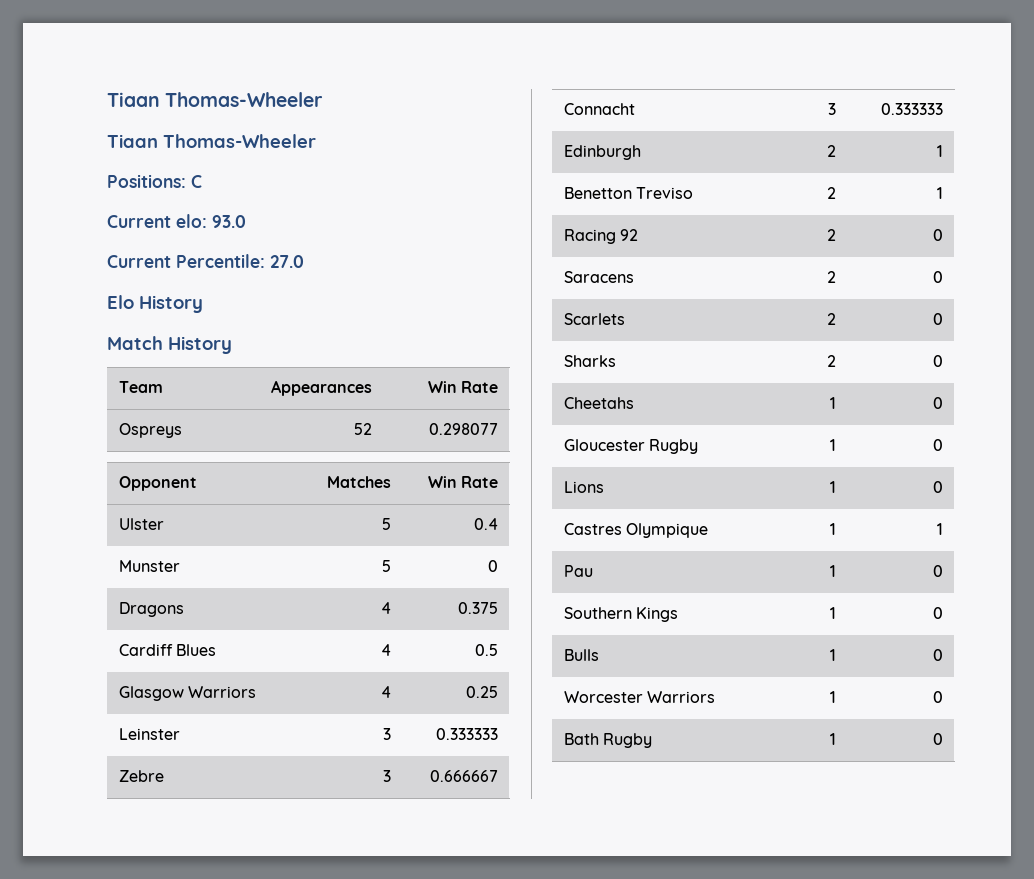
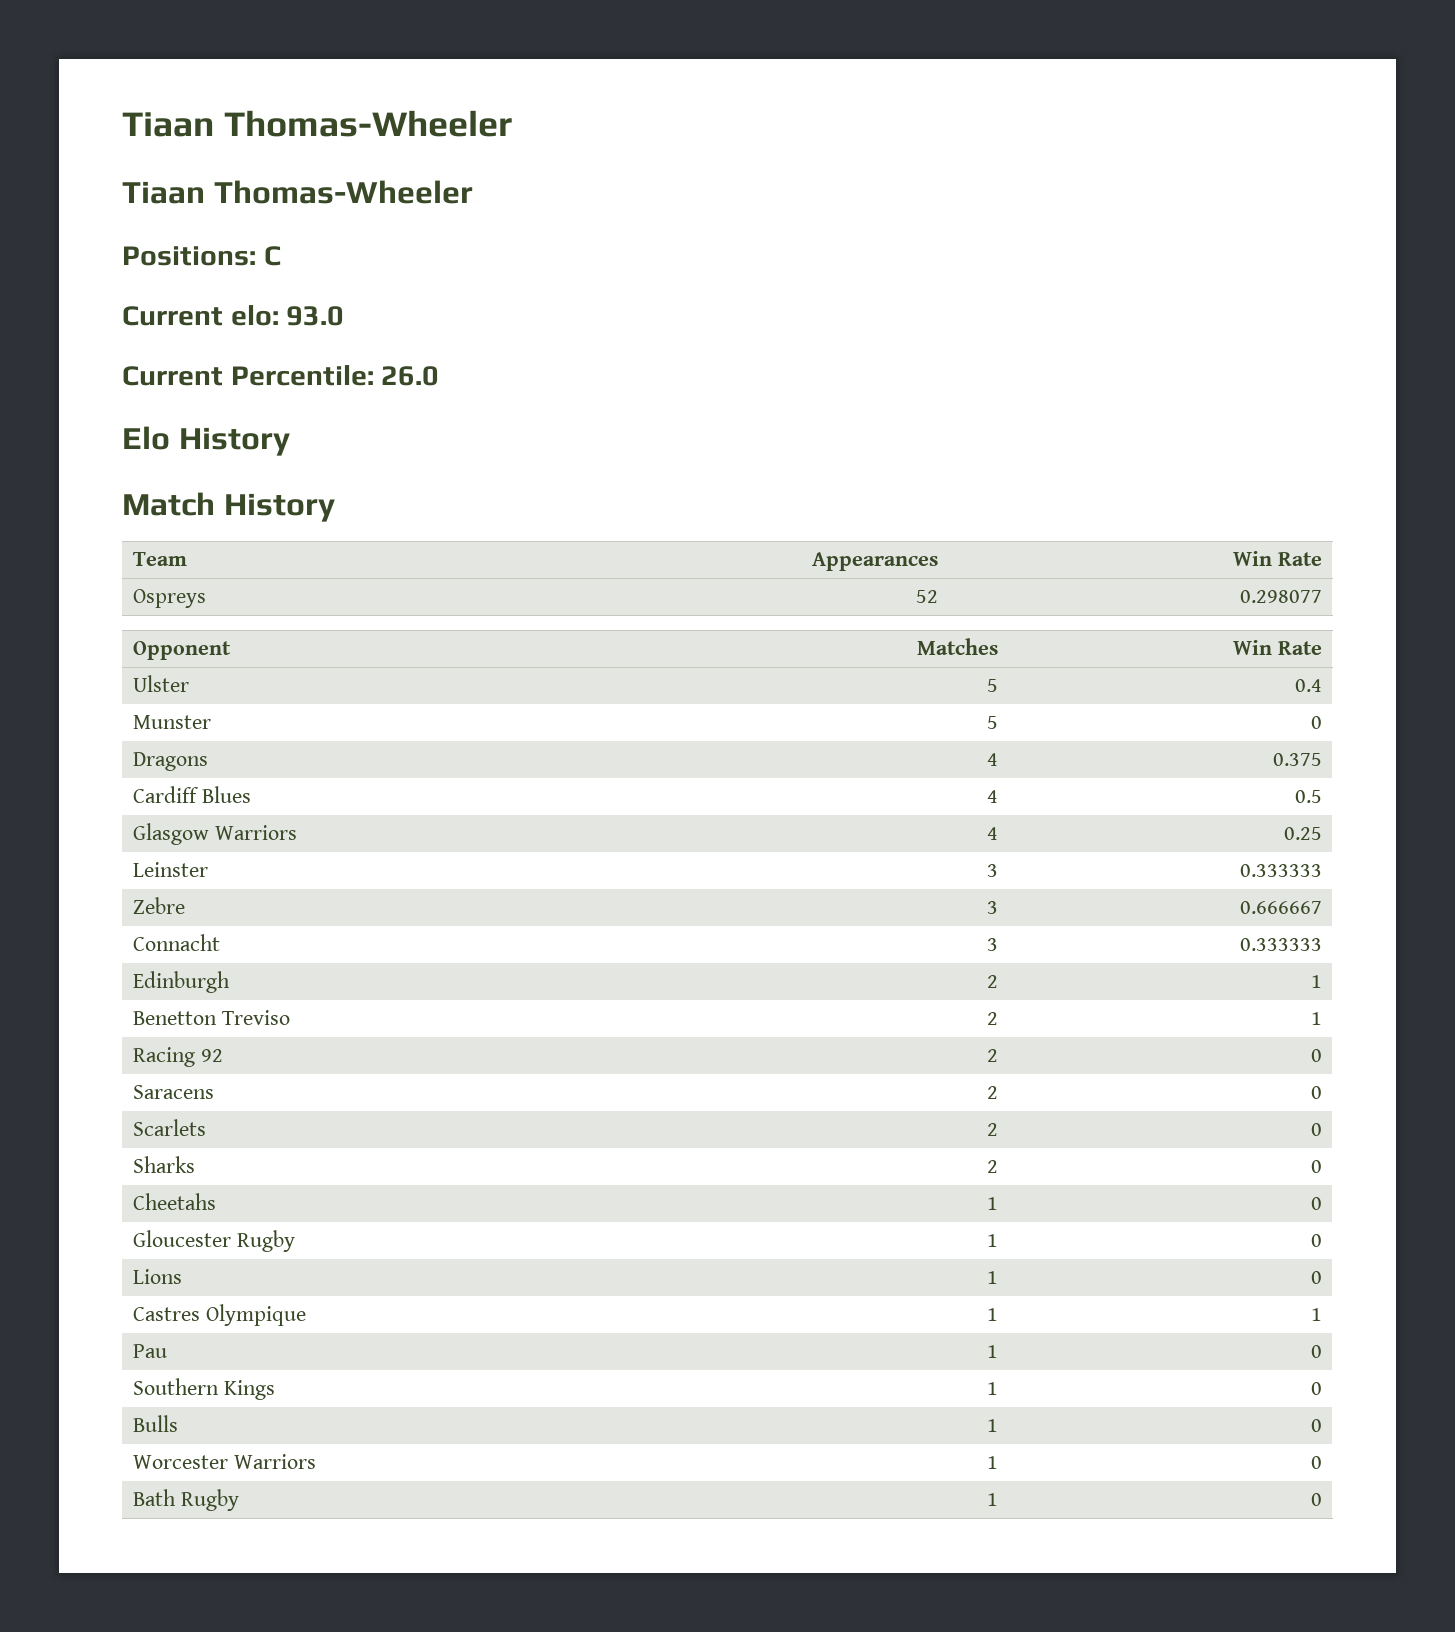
[270,255,304,268] 27.0 -> [381,366,440,386] 26.0

